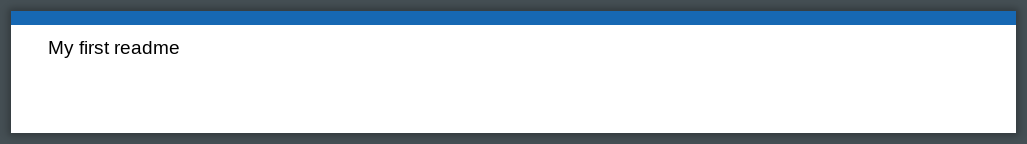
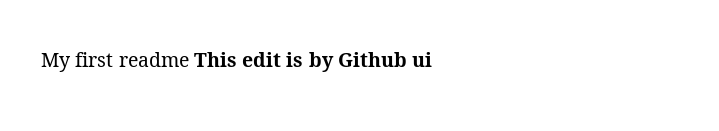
(181, 47) none -> [193,52,433,72] This edit is by Github ui

